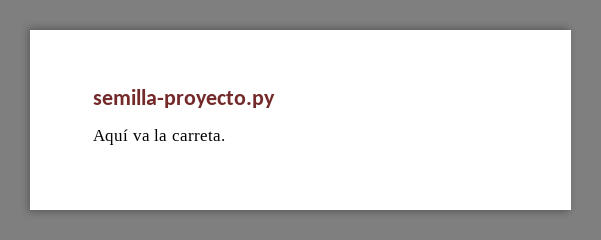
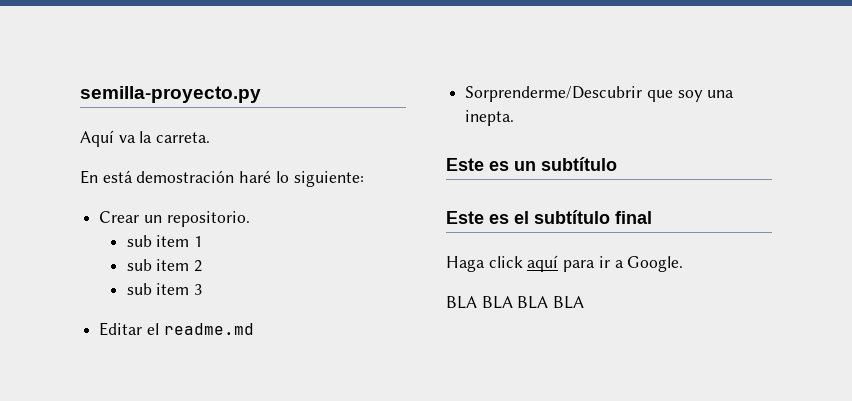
(225, 136) none -> [80,170,364,187] [99,211,250,227] [126,235,202,247] [126,259,202,272] [126,283,202,295] [99,322,254,336] [465,86,735,102] [465,110,515,126] [446,157,617,171] [446,210,652,224] [446,255,684,272] [446,296,585,309] // En está demostración haré lo siguiente: // Crear un repositorio. // sub item 1 // sub item 2 // sub item 3 // Editar el readme.md // Sorprenderme/Descubrir que soy una inepta. // Este es un subtítulo // Este es el subtítulo final // Haga click aquí para ir a Google. // BLA BLA BLA BLA

